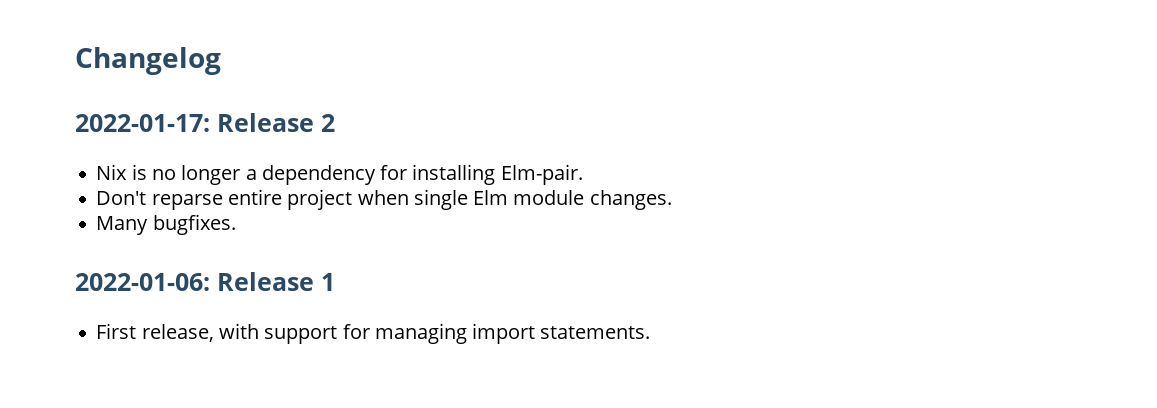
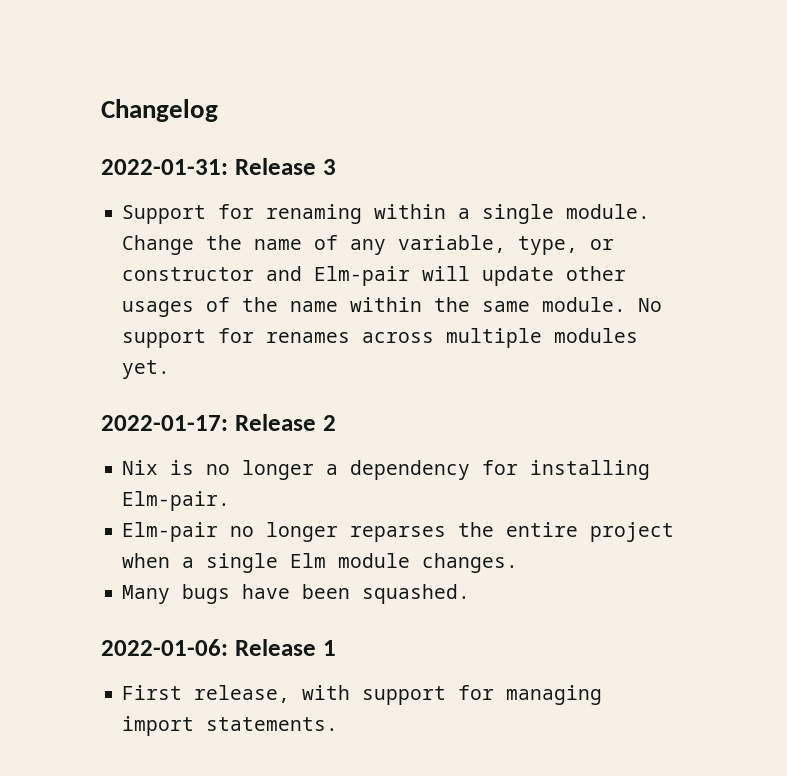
(221, 61) none -> [101,158,336,175] [122,204,651,224] [122,235,615,255] [122,266,627,286] [122,297,663,317] [122,328,639,348] [122,360,171,379] // 2022-01-31: Release 3 // Support for renaming within a single module. Change the name of any variable, type, or constructor and Elm-pair will update other usages of the name within the same module. No support for renames across multiple modules yet.
[96,191,223,210] Don't reparse -> [122,522,495,542] Elm-pair no longer reparses the
(409, 197) none -> [182,557,195,568] a
[152,214,236,235] bugfixes. -> [182,584,471,604] bugs have been squashed.

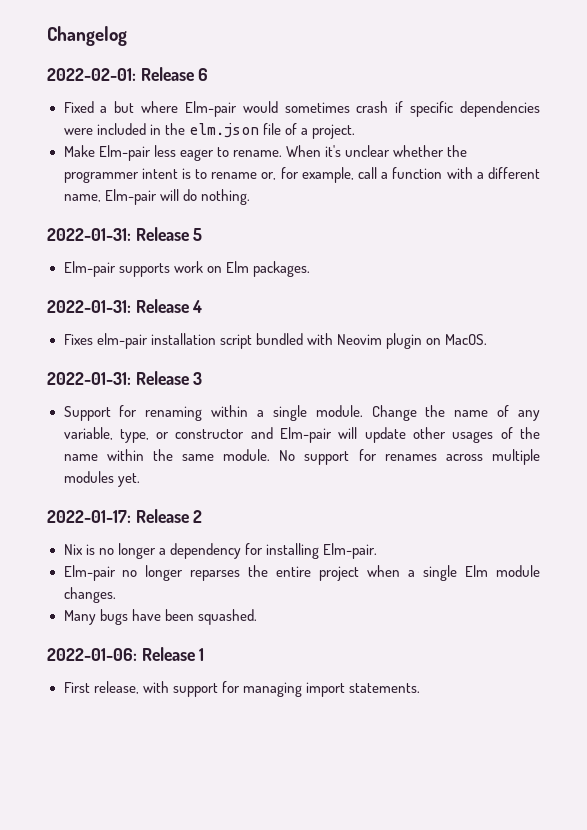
(218, 110) none -> [47,67,209,81] [63,101,541,117] [63,123,355,139] [63,145,468,161] [63,167,540,183] [63,189,250,205] [47,227,203,241] [63,261,310,277] [47,299,203,313] [63,333,487,349] // 2022-02-01: Release 6 // Fixed a but where Elm-pair would sometimes crash if specific dependencies were included in the elm.json file of a project. // Make Elm-pair less eager to rename. When it's unclear whether the programmer intent is to rename or, for example, call a function with a different name, Elm-pair will do nothing. // 2022-01-31: Release 5 // Elm-pair supports work on Elm packages. // 2022-01-31: Release 4 // Fixes elm-pair installation script bundled with Neovim plugin on MacOS.

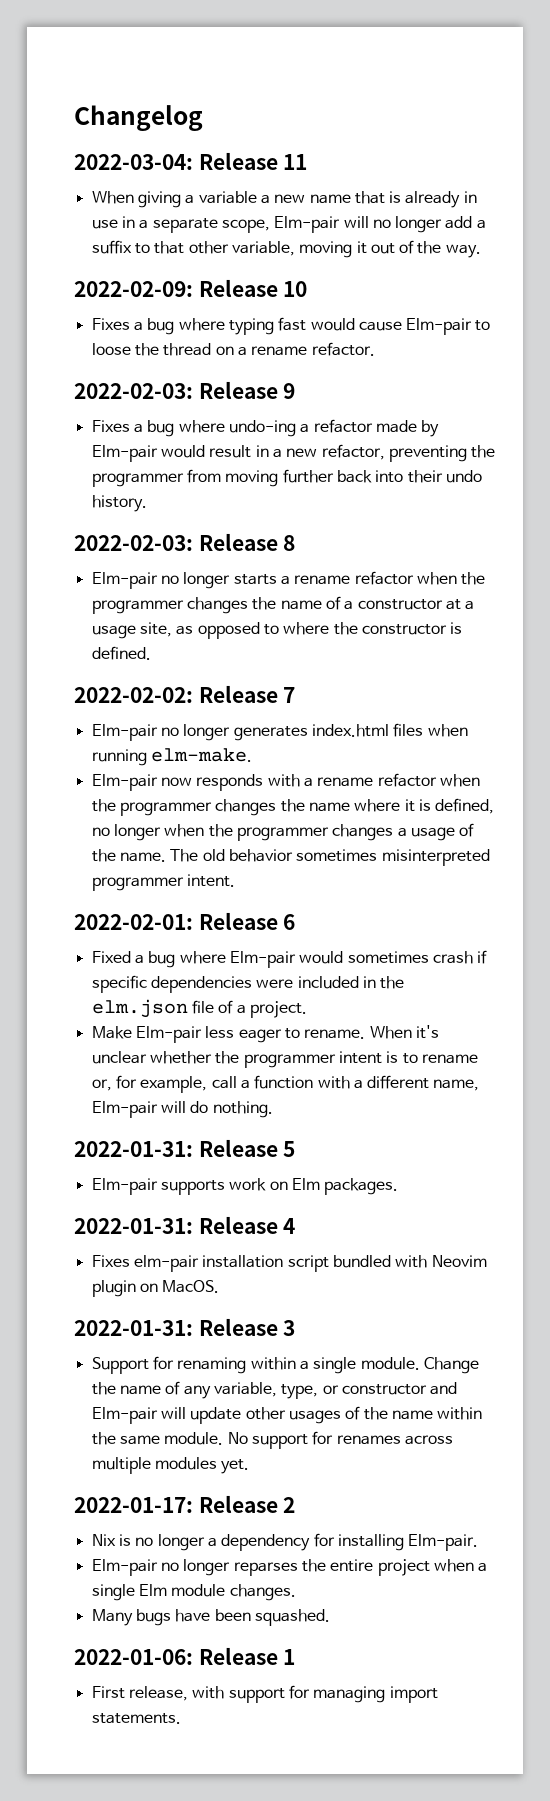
(127, 36) none -> [74,152,308,170] [91,191,477,208] [91,216,486,233] [91,240,481,258] [74,279,308,297] [91,317,491,335] [91,342,375,356] [74,381,296,399] [91,419,440,437] [91,444,496,462] [91,469,482,487] [91,495,147,512] [74,533,296,551] [91,571,486,589] [91,596,475,614] [91,622,463,639] [91,646,151,660] [74,685,296,703] [91,723,468,741] [91,748,252,766] [91,773,480,791] [91,798,495,816] [91,823,475,841] [91,849,490,866] [91,874,235,891] // 2022-03-04: Release 11 // When giving a variable a new name that is already in use in a separate scope, Elm-pair will no longer add a suffix to that other variable, moving it out of the way. // 2022-02-09: Release 10 // Fixes a bug where typing fast would cause Elm-pair to loose the thread on a rename refactor. // 2022-02-03: Release 9 // Fixes a bug where undo-ing a refactor made by Elm-pair would result in a new refactor, preventing the programmer from moving further back into their undo history. // 2022-02-03: Release 8 // Elm-pair no longer starts a rename refactor when the programmer changes the name of a constructor at a usage site, as opposed to where the constructor is defined. // 2022-02-02: Release 7 // Elm-pair no longer generates index.html files when running elm-make. // Elm-pair now responds with a rename refactor when the programmer changes the name where it is defined, no longer when the programmer changes a usage of the name. The old behavior sometimes misinterpreted programmer intent.
[114,101,135,113] but -> [148,951,176,968] bug

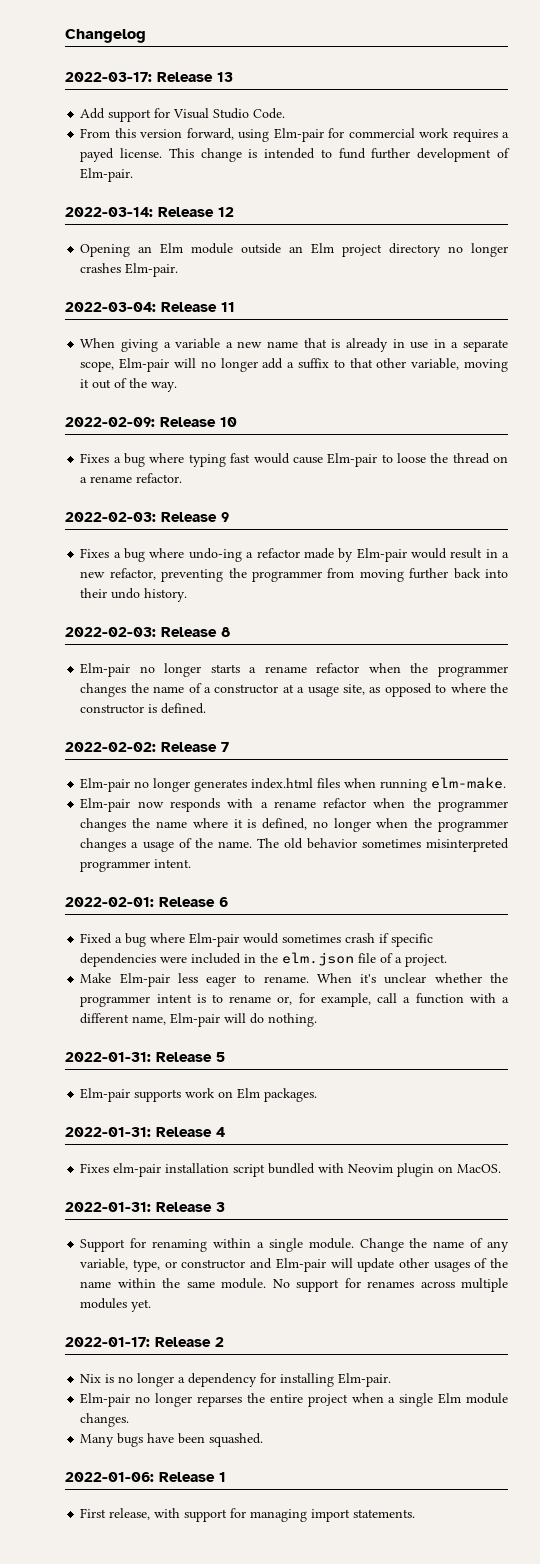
(203, 118) none -> [65,72,233,82] [80,108,286,122] [80,128,509,142] [80,148,510,162] [80,168,134,182] [65,207,234,217] [80,243,508,257] [80,263,179,277] // 2022-03-17: Release 13 // Add support for Visual Studio Code. // From this version forward, using Elm-pair for commercial work requires a payed license. This change is intended to fund further development of Elm-pair. // 2022-03-14: Release 12 // Opening an Elm module outside an Elm project directory no longer crashes Elm-pair.

